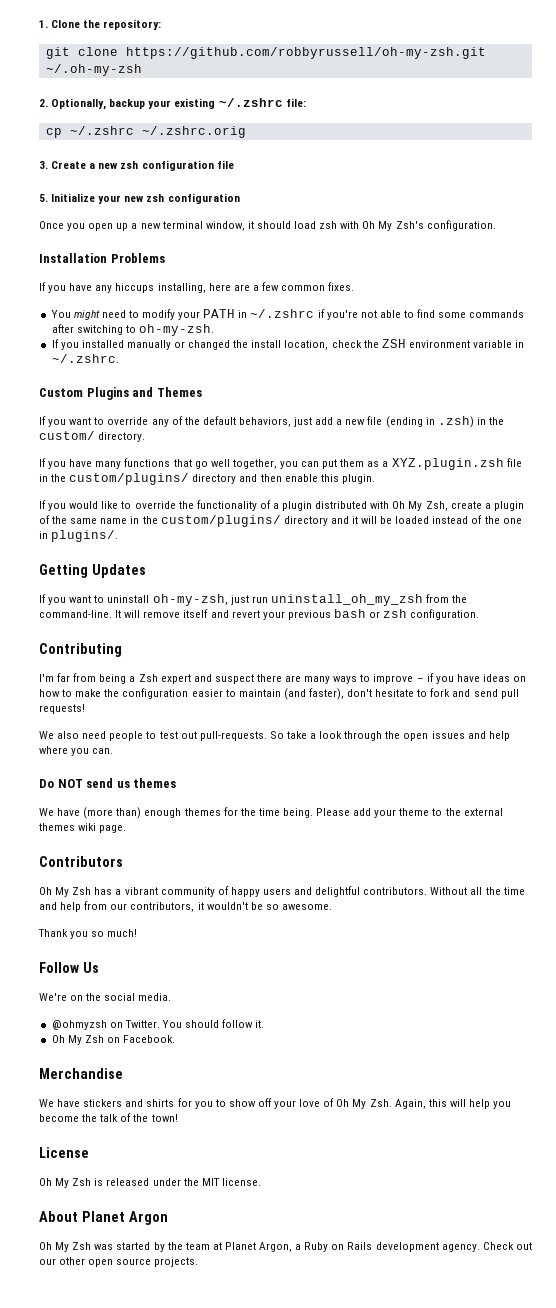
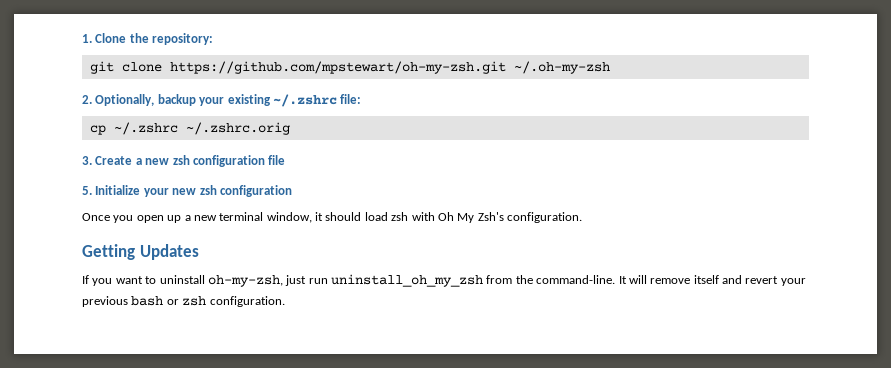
[125,47,486,59] https://github.com/robbyrussell/oh-my-zsh.git -> [169,61,506,74] https://github.com/mpstewart/oh-my-zsh.git
[39,253,165,263] [39,282,355,293] [50,309,525,320] [51,324,214,336] [51,339,525,350] [51,354,119,363] [39,387,202,400] [39,416,504,428] [39,431,146,442] [39,458,522,470] [39,473,375,485] [39,500,524,511] [39,515,522,527] [39,530,119,542] // Installation Problems // If you have any hiccups installing, here are a few common fixes. // You might need to modify your PATH in ~/.zshrc if you're not able to find some commands after switching to oh-my-zsh. // If you installed manually or changed the install location, check the ZSH environment variable in ~/.zshrc. // Custom Plugins and Themes // If you want to override any of the default behaviors, just add a new file (ending in .zsh) in the custom/ directory. // If you have many functions that go well together, you can put them as a XYZ.plugin.zsh file in the custom/plugins/ directory and then enable this plugin. // If you would like to override the functionality of a plugin distributed with Oh My Zsh, create a plugin of the same name in the custom/plugins/ directory and it will be loaded instead of the one in plugins/. -> (582, 217) none
[39,643,122,657] [39,673,527,684] [39,688,519,700] [39,704,85,714] [39,731,510,741] [39,746,114,756] [39,778,177,788] [39,807,503,819] [39,823,127,833] [39,856,123,867] [39,886,525,897] [39,901,332,912] [38,929,138,939] [39,962,99,973] [39,993,172,1001] [51,1019,265,1030] [51,1035,176,1045] [39,1068,123,1079] [39,1098,512,1109] [39,1113,178,1122] [39,1147,89,1158] [39,1178,261,1188] [39,1211,168,1225] [39,1242,532,1252] [39,1257,199,1267] // Contributing // I'm far from being a Zsh expert and suspect there are many ways to improve – if you have ideas on how to make the configuration easier to maintain (and faster), don't hesitate to fork and send pull requests! // We also need people to test out pull-requests. So take a look through the open issues and help where you can. // Do NOT send us themes // We have (more than) enough themes for the time being. Please add your theme to the external themes wiki page. // Contributors // Oh My Zsh has a vibrant community of happy users and delightful contributors. Without all the time and help from our contributors, it wouldn't be so awesome. // Thank you so much! // Follow Us // We're on the social media. // @ohmyzsh on Twitter. You should follow it. // Oh My Zsh on Facebook. // Merchandise // We have stickers and shirts for you to show off your love of Oh My Zsh. Again, this will help you become the talk of the town! // License // Oh My Zsh is released under the MIT license. // About Planet Argon // Oh My Zsh was started by the team at Planet Argon, a Ruby on Rails development agency. Check out our other open source projects. -> (285, 301) none

